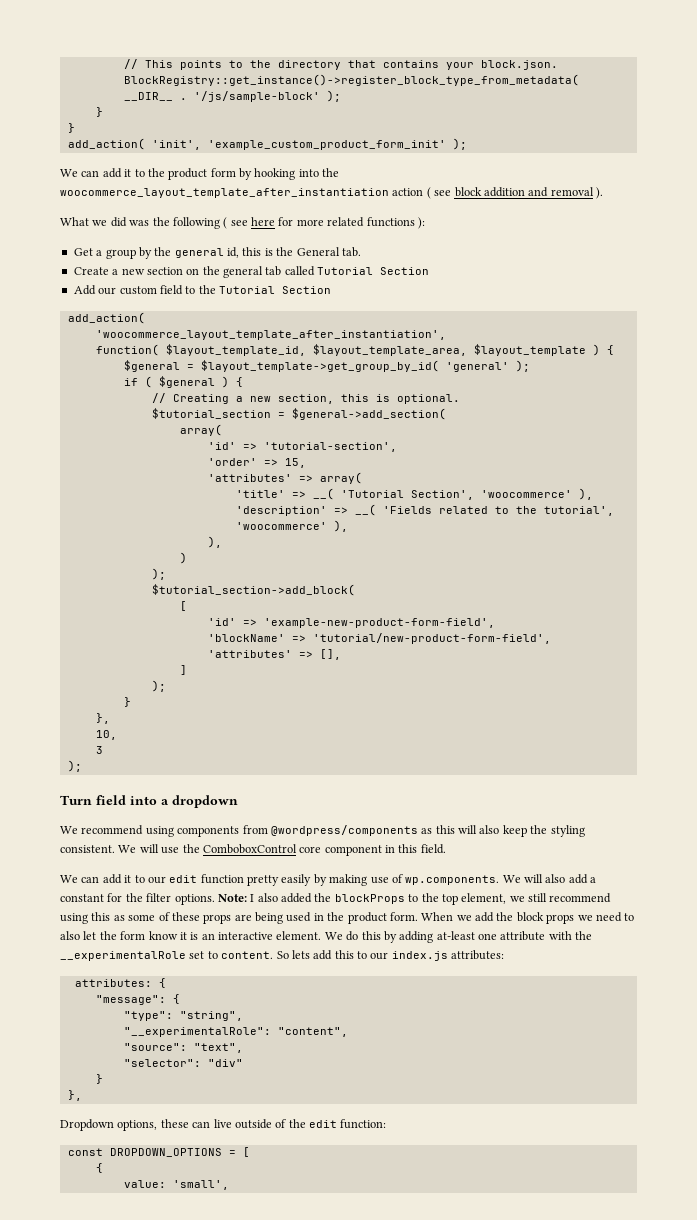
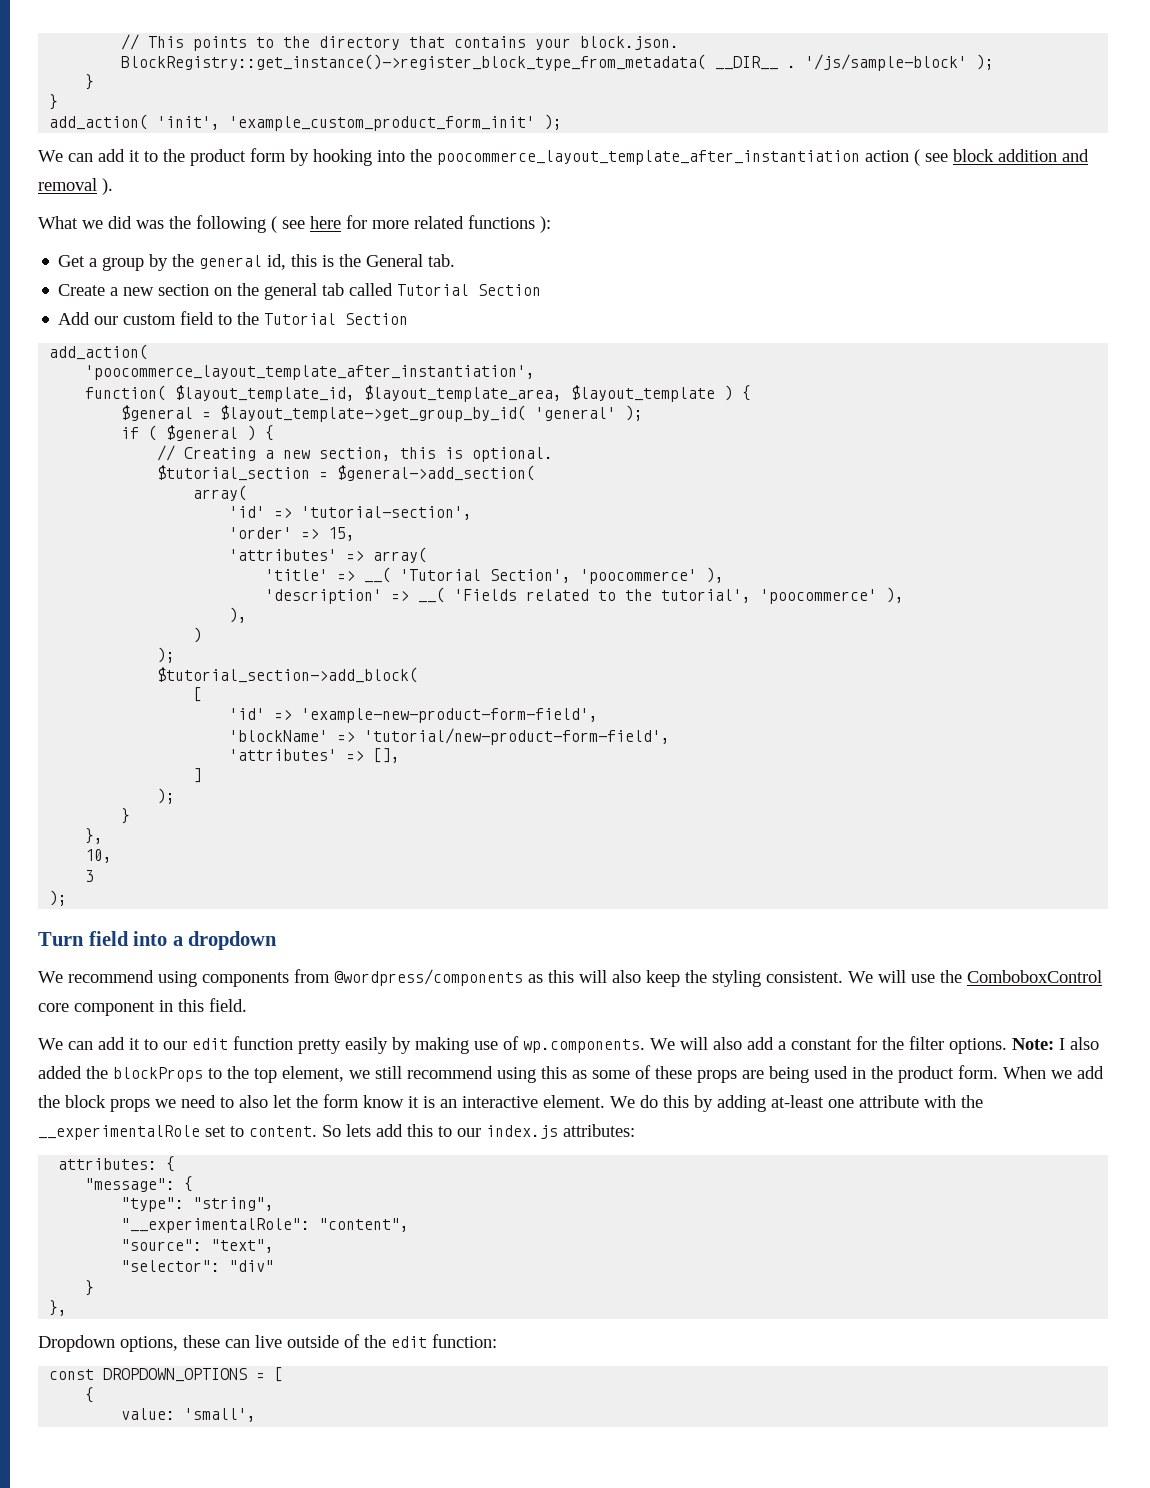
[60,188,389,198] woocommerce_layout_template_after_instantiation -> [437,150,860,165] poocommerce_layout_template_after_instantiation
[95,330,446,340] 'woocommerce_layout_template_after_instantiation', -> [85,365,536,380] 'poocommerce_layout_template_after_instantiation',
[480,490,572,498] 'woocommerce' -> [580,569,698,584] 'poocommerce'
[235,522,327,530] 'woocommerce' -> [760,589,878,604] 'poocommerce'

